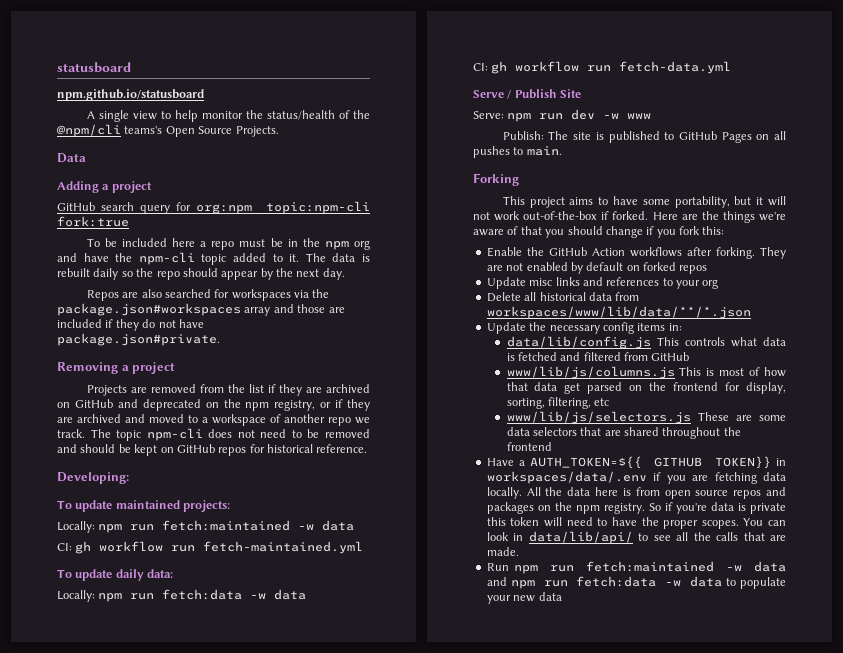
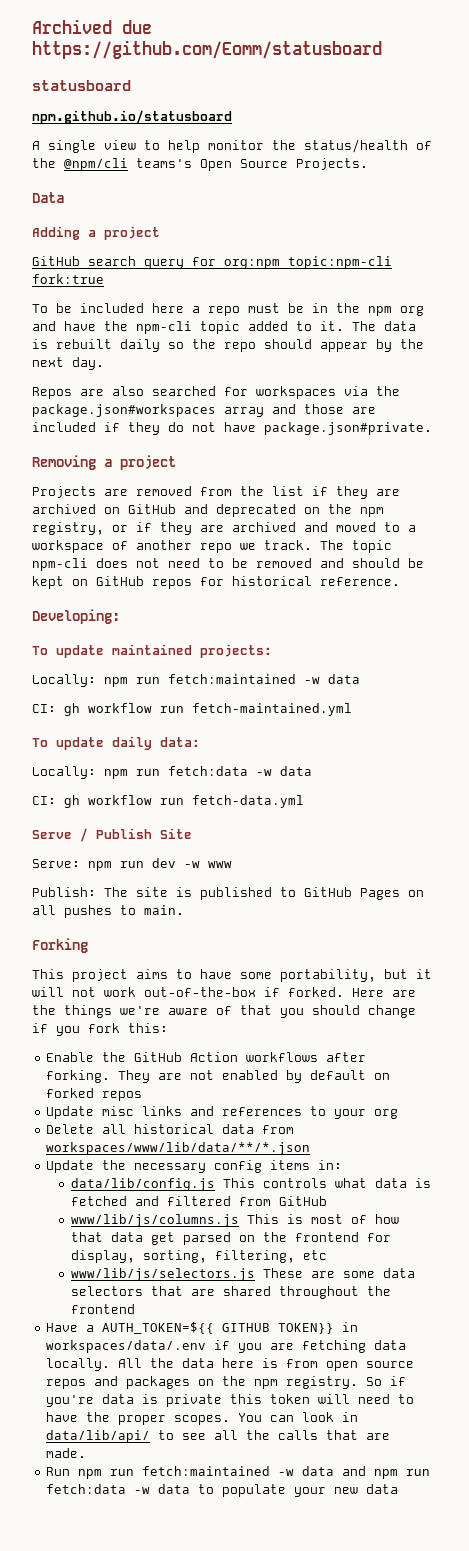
(57, 67) none -> [32,19,152,34] [32,40,382,59] Archived due https://github.com/Eomm/statusboard //

